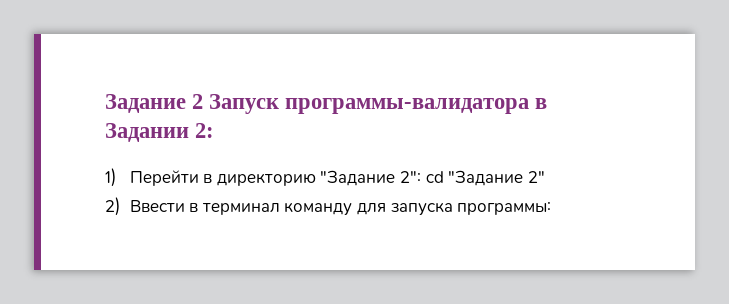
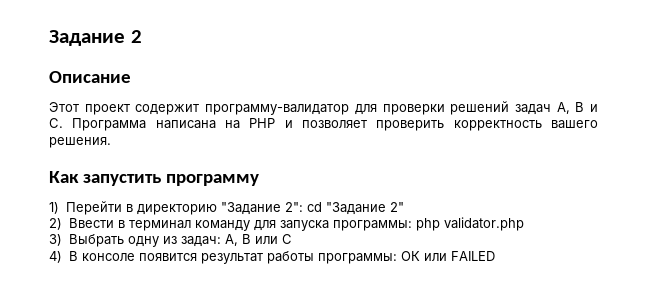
[209,94,548,114] [105,123,215,142] Запуск программы-валидатора в Задании 2: -> [49,71,131,83] [49,101,598,115] [49,118,598,131] [49,137,111,148] [49,171,259,186] // Описание // Этот проект содержит программу-валидатор для проверки решений задач A, B и C. Программа написана на PHP и позволяет проверить корректность вашего решения. // Как запустить программу
(552, 208) none -> [415,217,524,231] [49,234,292,247] [49,251,495,264] php validator.php // 3) Выбрать одну из задач: A, B или C // 4) В консоле появится результат работы программы: ОК или FAILED

